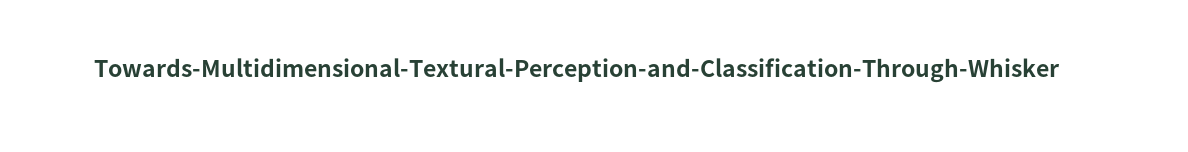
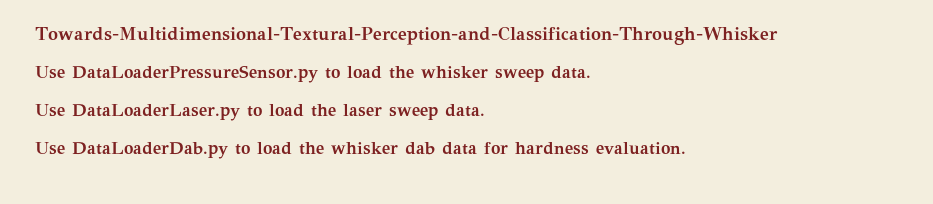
(1060, 70) none -> [35,65,591,83] [35,104,485,121] [35,142,686,159] // Use DataLoaderPressureSensor.py to load the whisker sweep data. // Use DataLoaderLaser.py to load the laser sweep data. // Use DataLoaderDab.py to load the whisker dab data for hardness evaluation.

